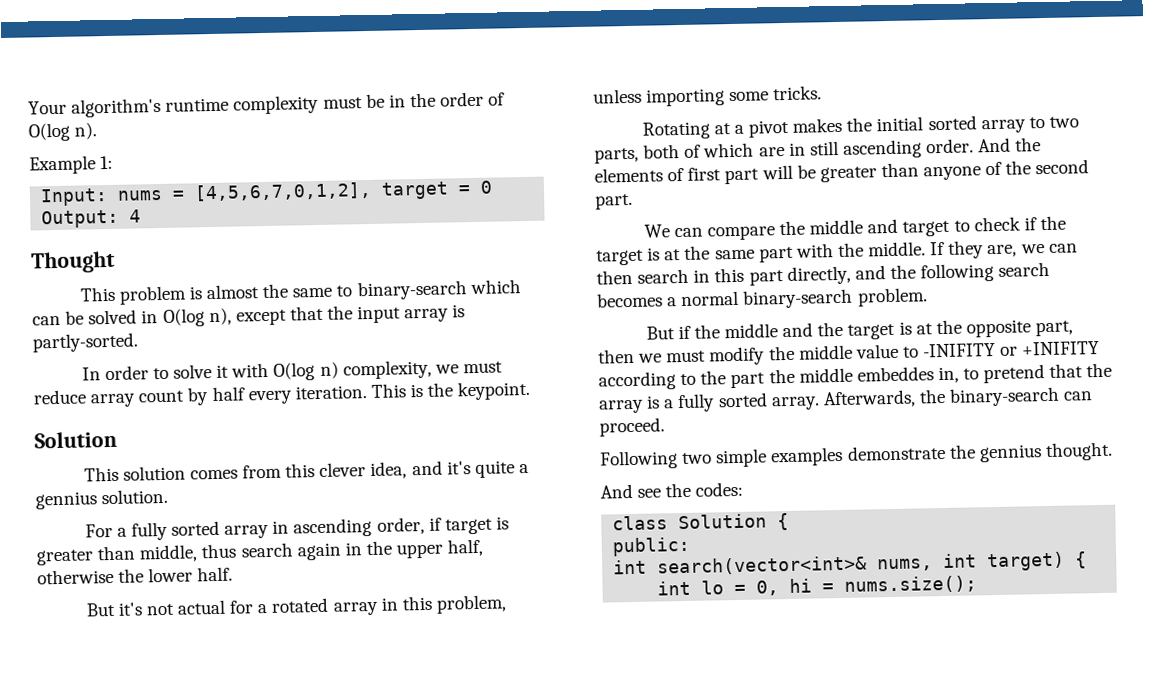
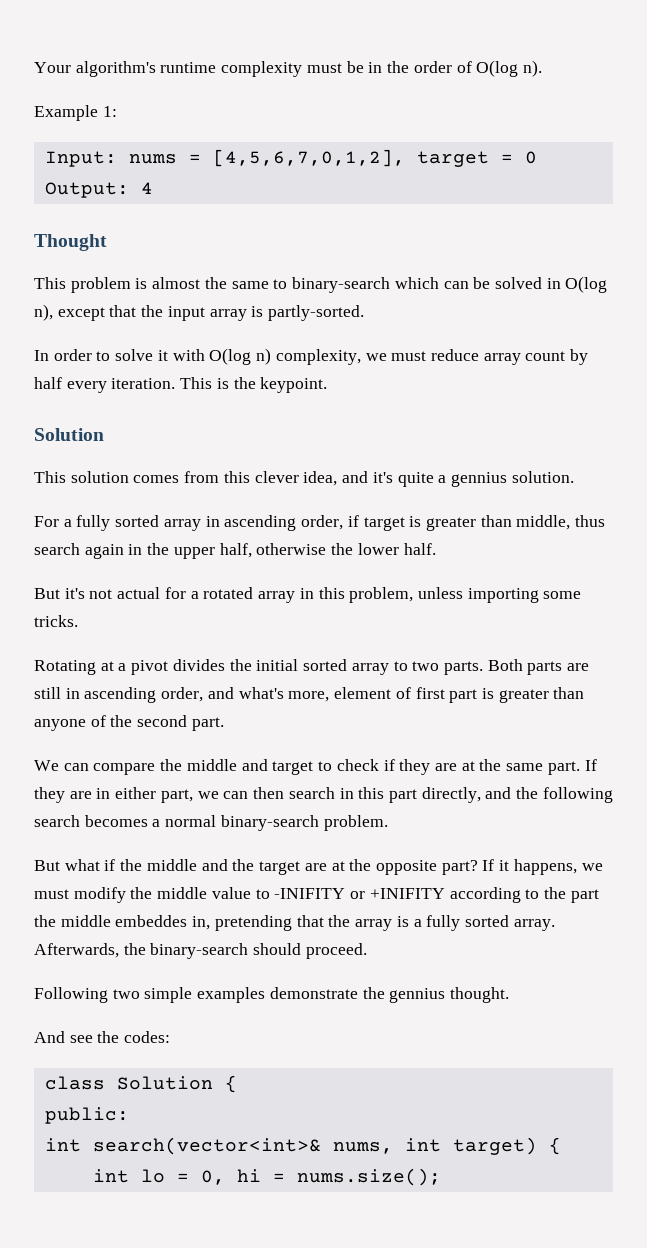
[792,117,843,133] makes -> [172,659,225,671] divides
[594,137,1042,164] [594,167,663,183] parts, both of which are in still ascending order. And the elements -> [443,659,590,675] [34,687,392,703] parts. Both parts are still in ascending order, and what's more, element
[761,164,816,180] will be -> [481,688,494,699] is
[1039,215,1066,231] [596,240,1018,266] the target is at the same part with the middle. If they are, -> [399,759,597,775] [34,787,193,803] they are at the same part. If they are in either part,
(675, 333) none -> [64,859,100,871] what
[898,321,912,335] is -> [304,863,327,871] are
[1035,320,1074,337] [598,348,635,364] part, then -> [441,859,577,875] part? If it happens,
[963,364,1046,384] to pretend -> [214,915,292,931] pretending
[1063,391,1094,401] can -> [253,943,302,955] should

